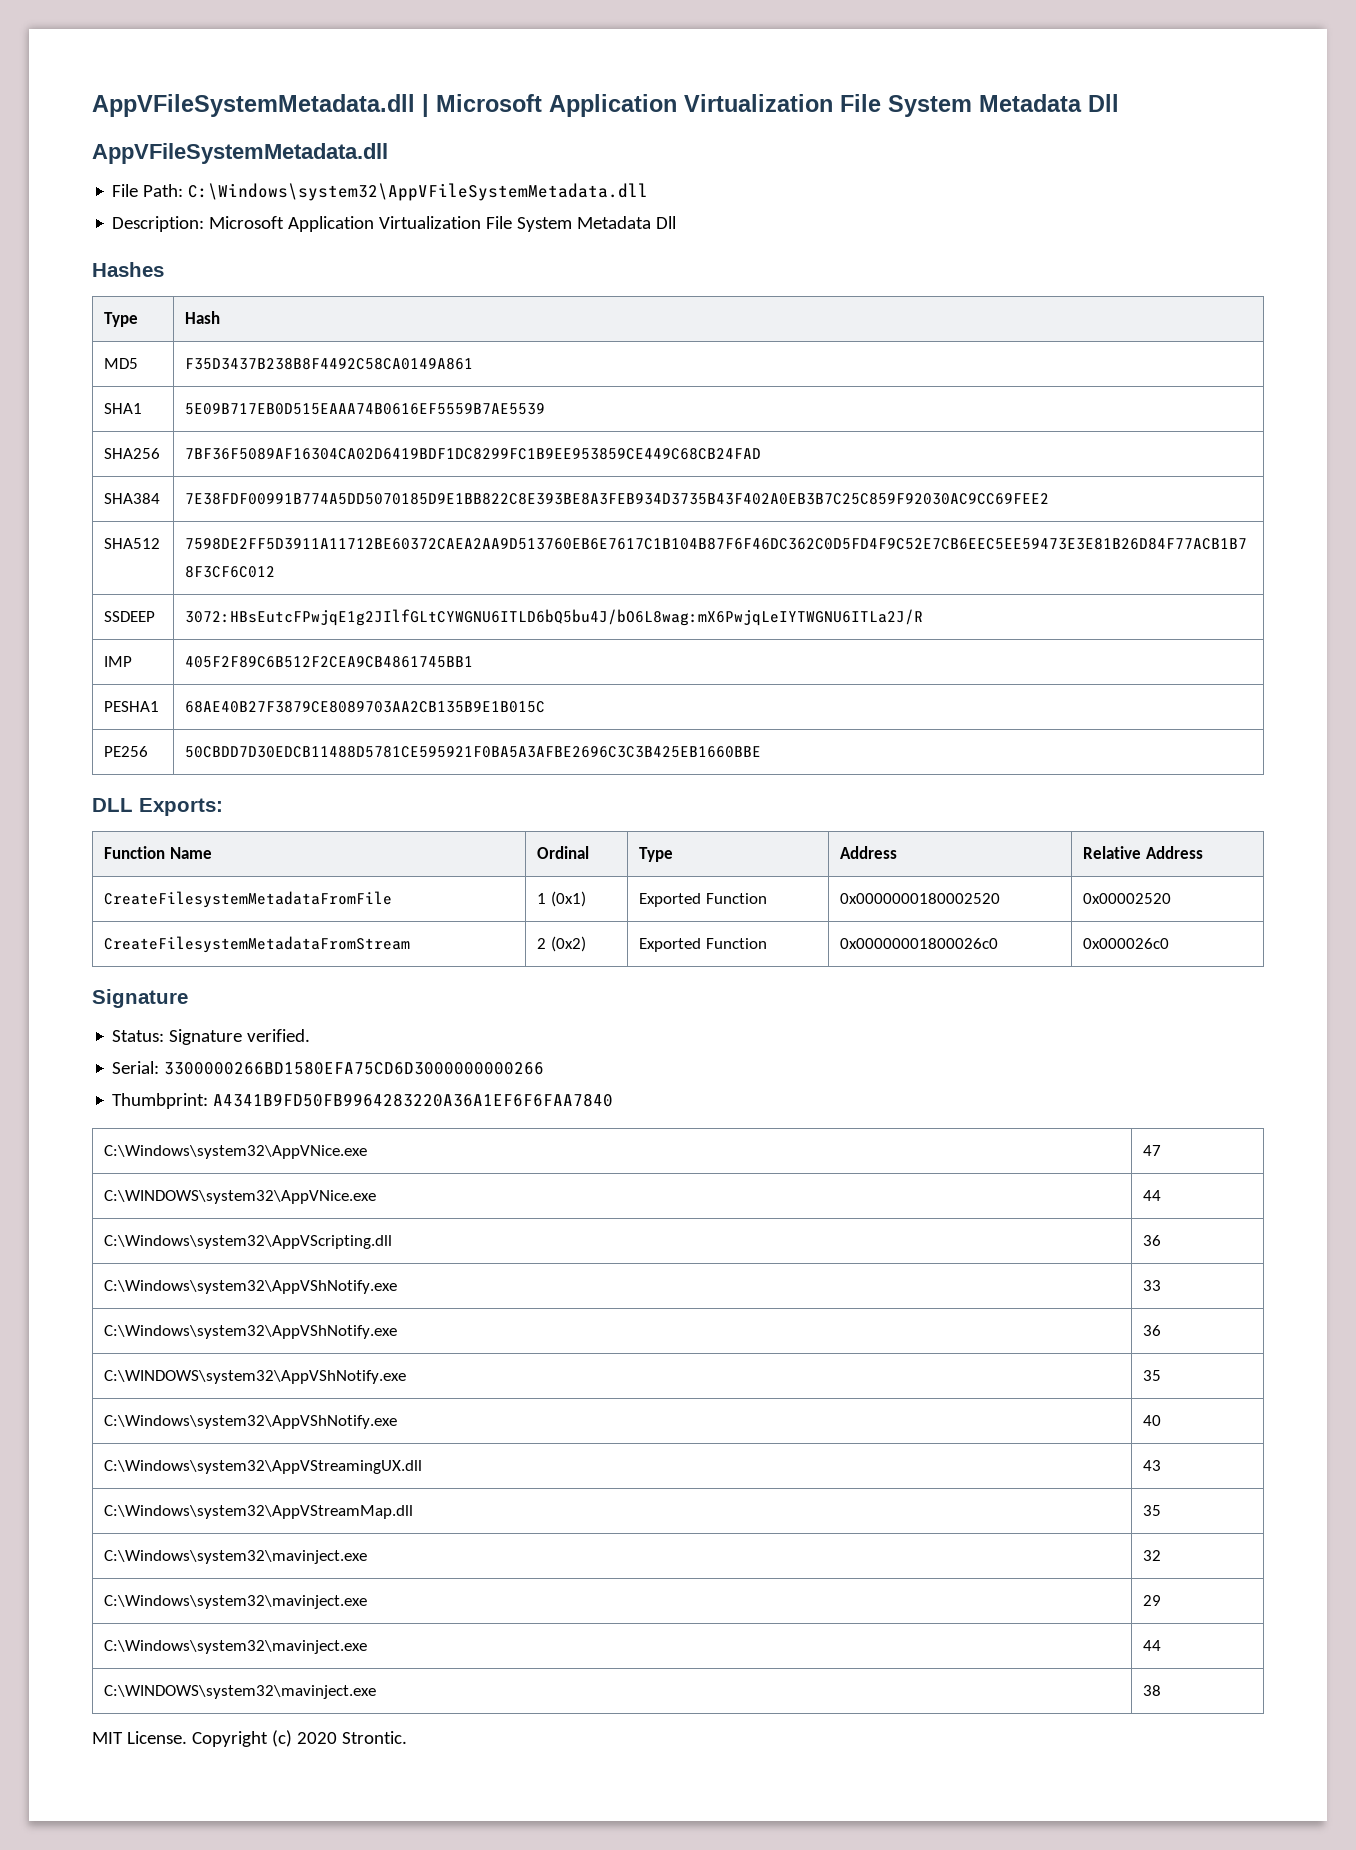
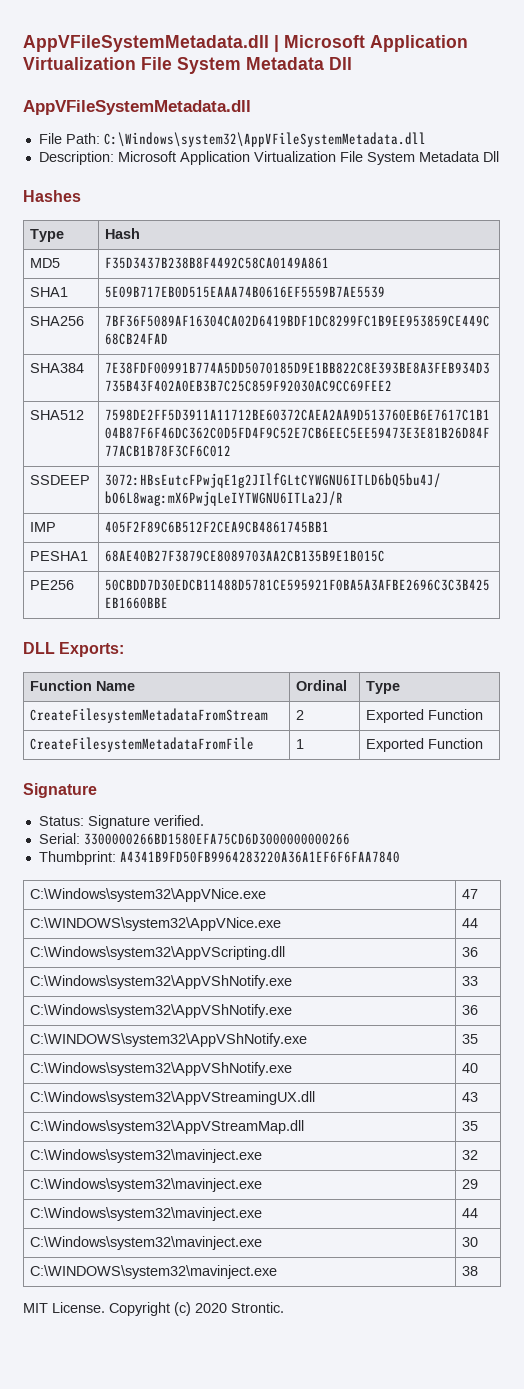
[840,846,898,859] [1083,846,1203,859] | Address | Relative Address -> [30,708,269,723] [296,710,305,720] [366,709,484,723] // CreateFilesystemMetadataFromStream | 2 | Exported Function
[550,891,586,907] [639,893,767,907] [840,893,1001,904] [1083,893,1172,904] [104,936,411,953] [537,936,586,952] [639,938,767,952] [840,938,999,949] [1083,938,1170,949] (0x1) | Exported Function | 0x0000000180002520 | 0x00002520 // CreateFilesystemMetadataFromStream | 2 (0x2) | Exported Function | 0x00000001800026c0 | 0x000026c0 -> [366,738,484,752] | Exported Function
(1162, 1645) none -> [30,1236,263,1250] [462,1237,479,1247] // C:\Windows\system32\mavinject.exe | 30

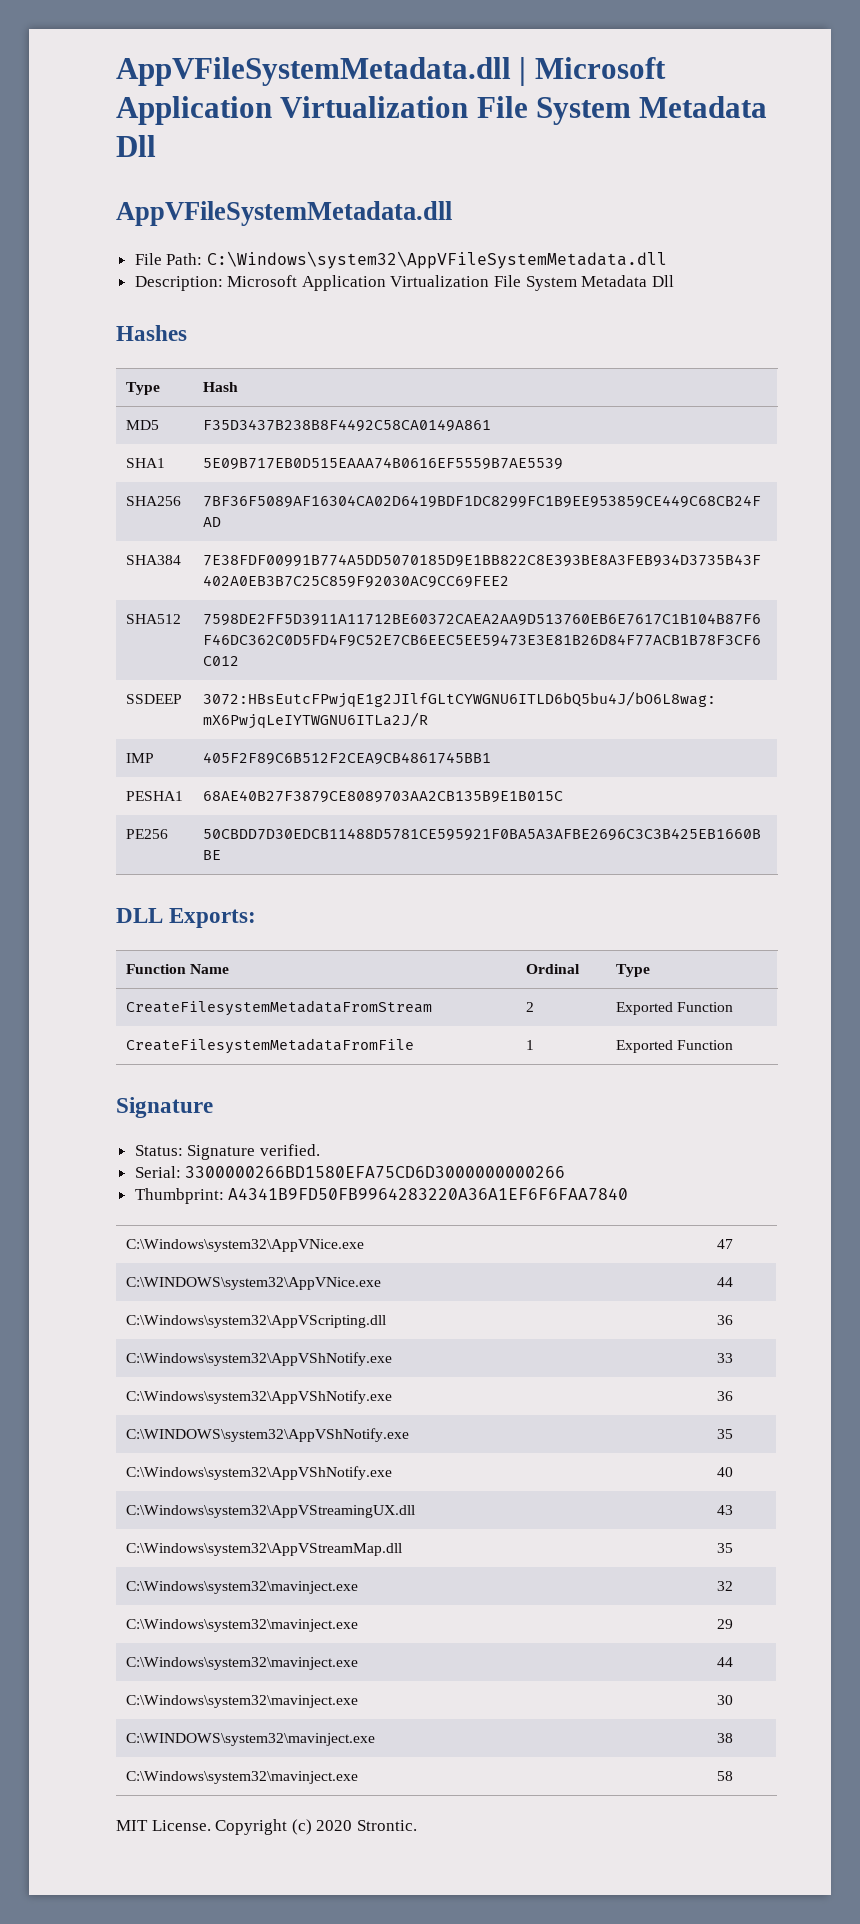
(479, 1271) none -> [125,1771,358,1784] [716,1771,733,1781] // C:\Windows\system32\mavinject.exe | 58

